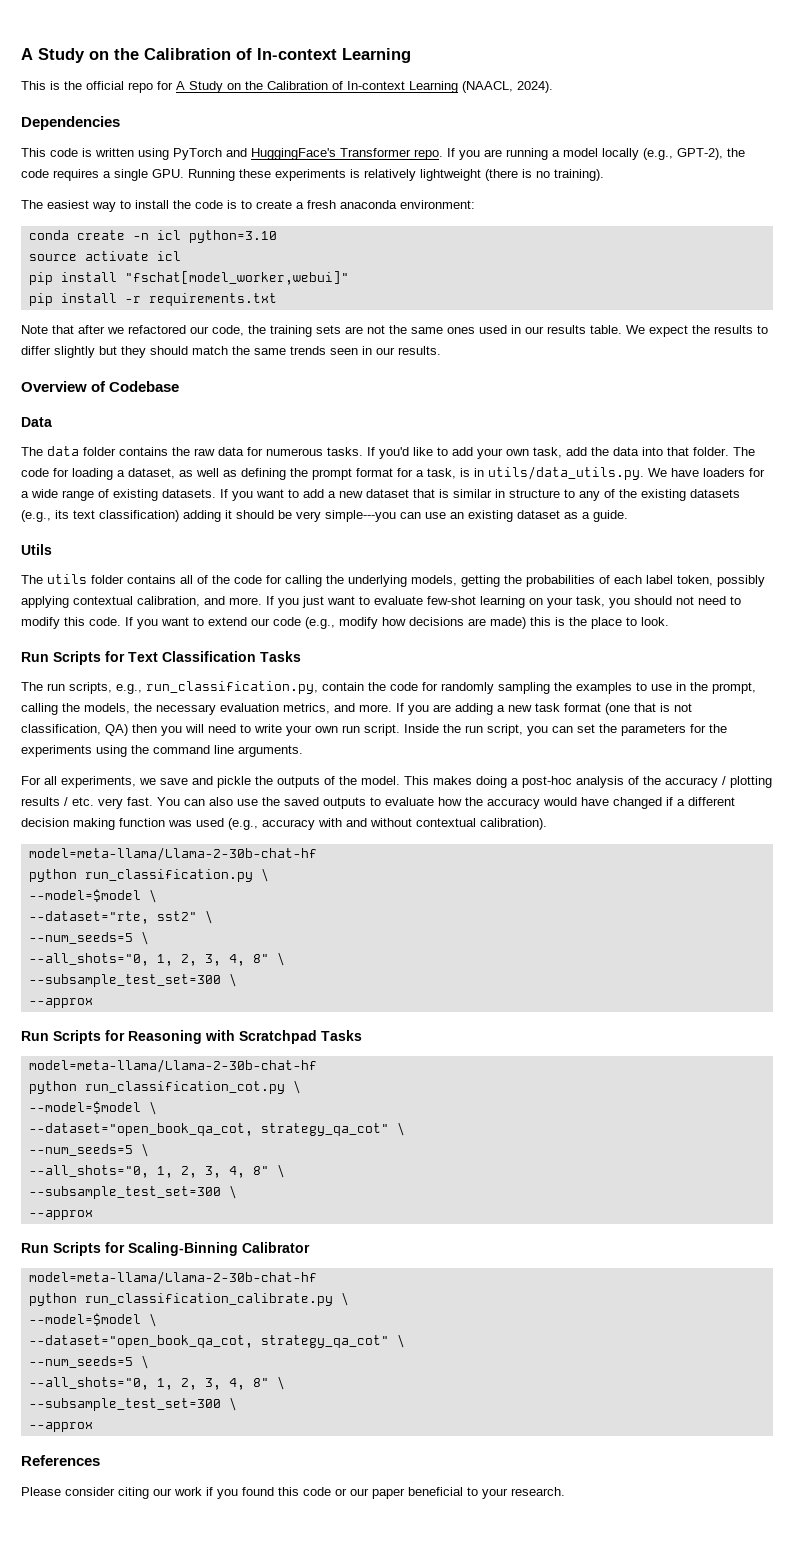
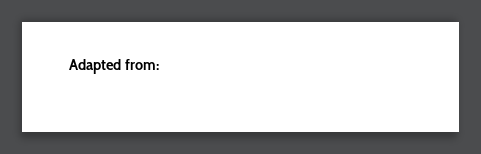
[21,48,411,63] [21,81,553,93] [21,116,120,130] [21,148,745,160] [21,169,604,181] [21,200,475,212] [28,230,277,243] [28,251,181,261] [28,271,349,285] [28,293,277,306] [21,325,768,337] [21,346,441,358] [21,381,180,392] [21,417,52,427] [21,446,755,459] [21,466,765,480] [21,489,740,501] [21,510,628,522] [21,544,52,555] [21,574,765,587] [21,596,741,608] [21,617,669,629] [21,651,301,665] [21,681,756,694] [21,703,692,715] [21,724,727,736] [21,745,303,757] [21,776,772,788] [21,797,735,809] [21,818,547,830] [28,847,317,861] [28,868,269,882] [28,889,157,903] [28,910,213,924] [28,931,149,945] [28,952,285,966] [28,973,237,987] [28,998,93,1008] [21,1030,362,1044] [28,1059,317,1073] [28,1080,301,1094] [28,1101,157,1115] [28,1122,405,1136] [28,1143,149,1157] [28,1164,285,1178] [28,1185,237,1199] [28,1210,93,1220] [21,1242,310,1256] [28,1271,317,1285] [28,1292,349,1306] [28,1313,157,1327] [28,1334,405,1348] [28,1355,149,1369] [28,1376,285,1390] [28,1397,237,1411] [28,1422,93,1432] [21,1455,100,1466] [21,1487,565,1499] A Study on the Calibration of In-context Learning // This is the official repo for A Study on the Calibration of In-context Learning (NAACL, 2024). // Dependencies // This code is written using PyTorch and HuggingFace's Transformer repo. If you are running a model locally (e.g., GPT-2), the code requires a single GPU. Running these experiments is relatively lightweight (there is no training). // The easiest way to install the code is to create a fresh anaconda environment: // conda create -n icl python=3.10 // source activate icl // pip install "fschat[model_worker,webui]" // pip install -r requirements.txt // Note that after we refactored our code, the training sets are not the same ones used in our results table. We expect the results to differ slightly but they should match the same trends seen in our results. // Overview of Codebase // Data // The data folder contains the raw data for numerous tasks. If you'd like to add your own task, add the data into that folder. The code for loading a dataset, as well as defining the prompt format for a task, is in utils/data_utils.py. We have loaders for a wide range of existing datasets. If you want to add a new dataset that is similar in structure to any of the existing datasets (e.g., its text classification) adding it should be very simple---you can use an existing dataset as a guide. // Utils // The utils folder contains all of the code for calling the underlying models, getting the probabilities of each label token, possibly applying contextual calibration, and more. If you just want to evaluate few-shot learning on your task, you should not need to modify this code. If you want to extend our code (e.g., modify how decisions are made) this is the place to look. // Run Scripts for Text Classification Tasks // The run scripts, e.g., run_classification.py, contain the code for randomly sampling the examples to use in the prompt, calling the models, the necessary evaluation metrics, and more. If you are adding a new task format (one that is not classification, QA) then you will need to write your own run script. Inside the run script, you can set the parameters for the experiments using the command line arguments. // For all experiments, we save and pickle the outputs of the model. This makes doing a post-hoc analysis of the accuracy / plotting results / etc. very fast. You can also use the saved outputs to evaluate how the accuracy would have changed if a different decision making function was used (e.g., accuracy with and without contextual calibration). // model=meta-llama/Llama-2-30b-chat-hf // python run_classification.py \ // --model=$model \ // --dataset="rte, sst2" \ // --num_seeds=5 \ // --all_shots="0, 1, 2, 3, 4, 8" \ // --subsample_test_set=300 \ // --approx // Run Scripts for Reasoning with Scratchpad Tasks // model=meta-llama/Llama-2-30b-chat-hf // python run_classification_cot.py \ // --model=$model \ // --dataset="open_book_qa_cot, strategy_qa_cot" \ // --num_seeds=5 \ // --all_shots="0, 1, 2, 3, 4, 8" \ // --subsample_test_set=300 \ // --approx // Run Scripts for Scaling-Binning Calibrator // model=meta-llama/Llama-2-30b-chat-hf // python run_classification_calibrate.py \ // --model=$model \ // --dataset="open_book_qa_cot, strategy_qa_cot" \ // --num_seeds=5 \ // --all_shots="0, 1, 2, 3, 4, 8" \ // --subsample_test_set=300 \ // --approx // References // Please consider citing our work if you found this code or our paper beneficial to your research. -> [69,59,159,74] Adapted from:

